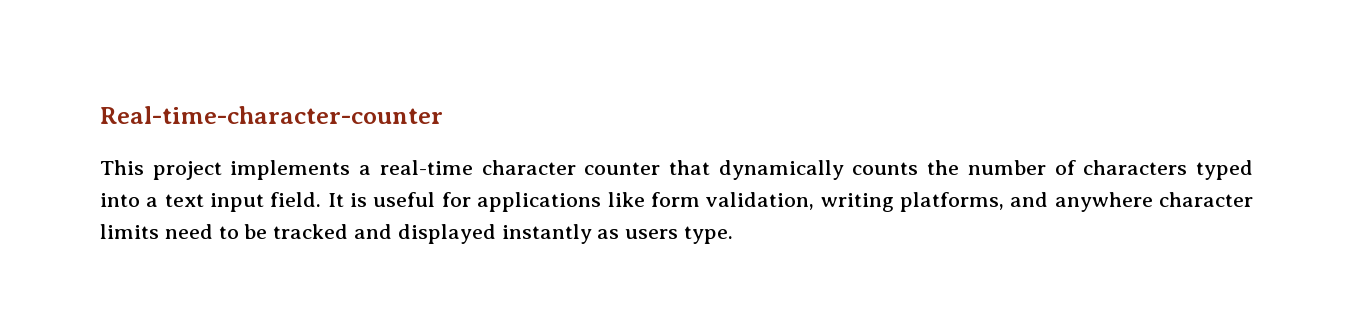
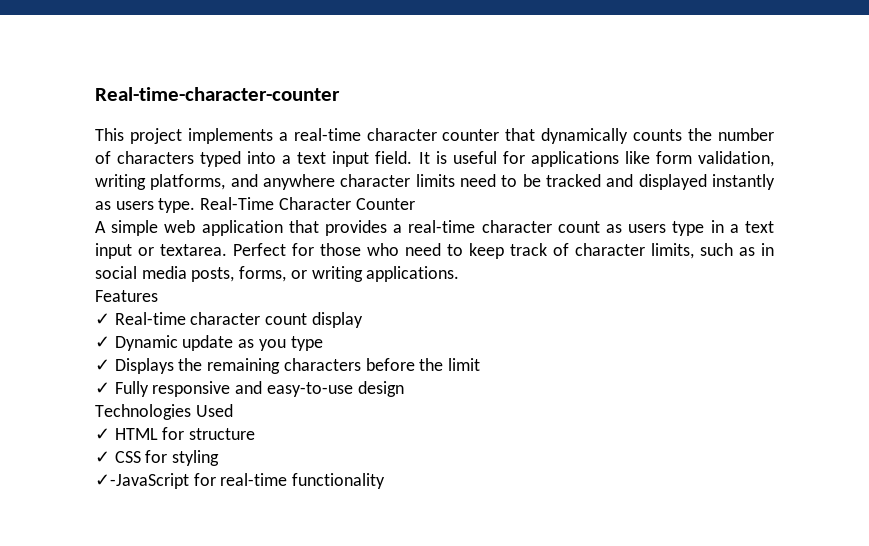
(734, 235) none -> [200,197,415,210] [95,220,775,236] [95,243,774,259] [95,266,460,282] [95,290,158,302] [95,312,363,328] [95,335,323,351] [95,358,481,374] [95,381,404,397] [95,404,233,420] [95,427,256,440] [95,450,220,466] [95,473,386,489] Real-Time Character Counter // A simple web application that provides a real-time character count as users type in a text input or textarea. Perfect for those who need to keep track of character limits, such as in social media posts, forms, or writing applications. // Features // ✓ Real-time character count display // ✓ Dynamic update as you type // ✓ Displays the remaining characters before the limit // ✓ Fully responsive and easy-to-use design // Technologies Used // ✓ HTML for structure // ✓ CSS for styling // ✓-JavaScript for real-time functionality

